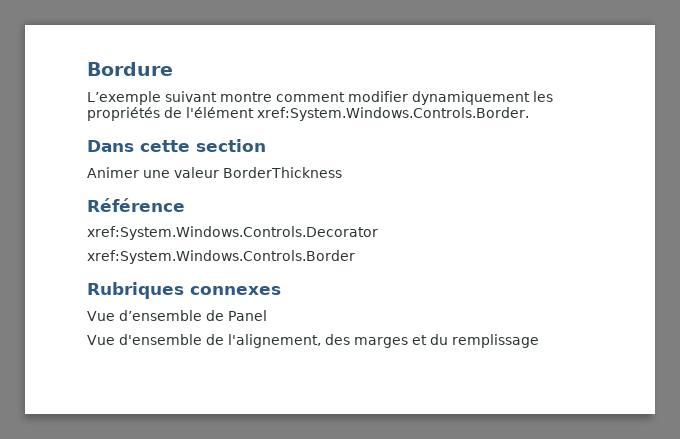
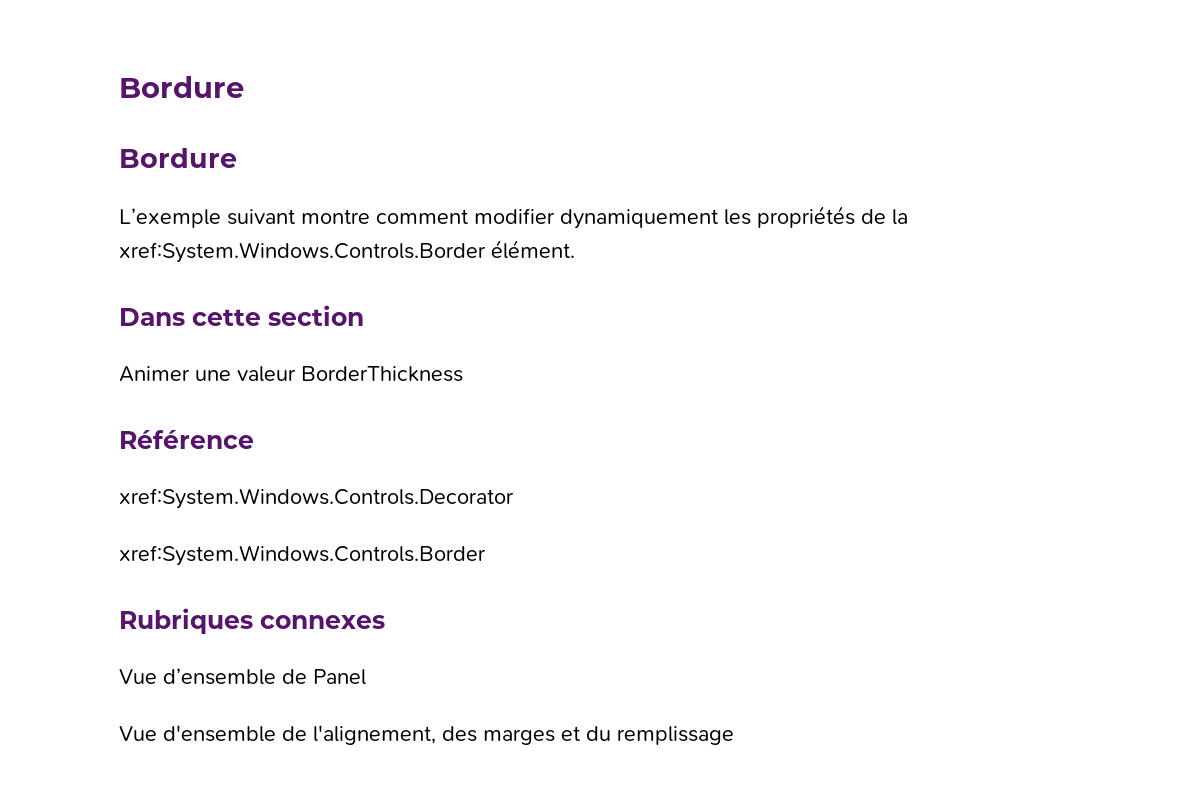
[87,62,173,76] Bordure -> [119,76,244,98] [119,148,237,168] Bordure // Bordure
[186,107,529,121] l'élément xref:System.Windows.Controls.Border. -> [892,209,908,225] [119,240,575,263] la xref:System.Windows.Controls.Border élément.

